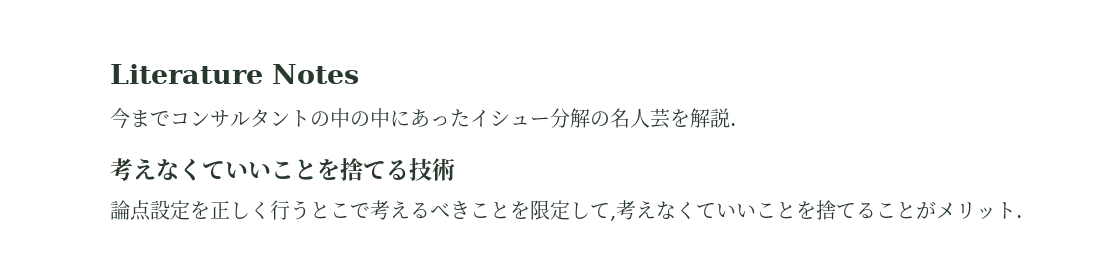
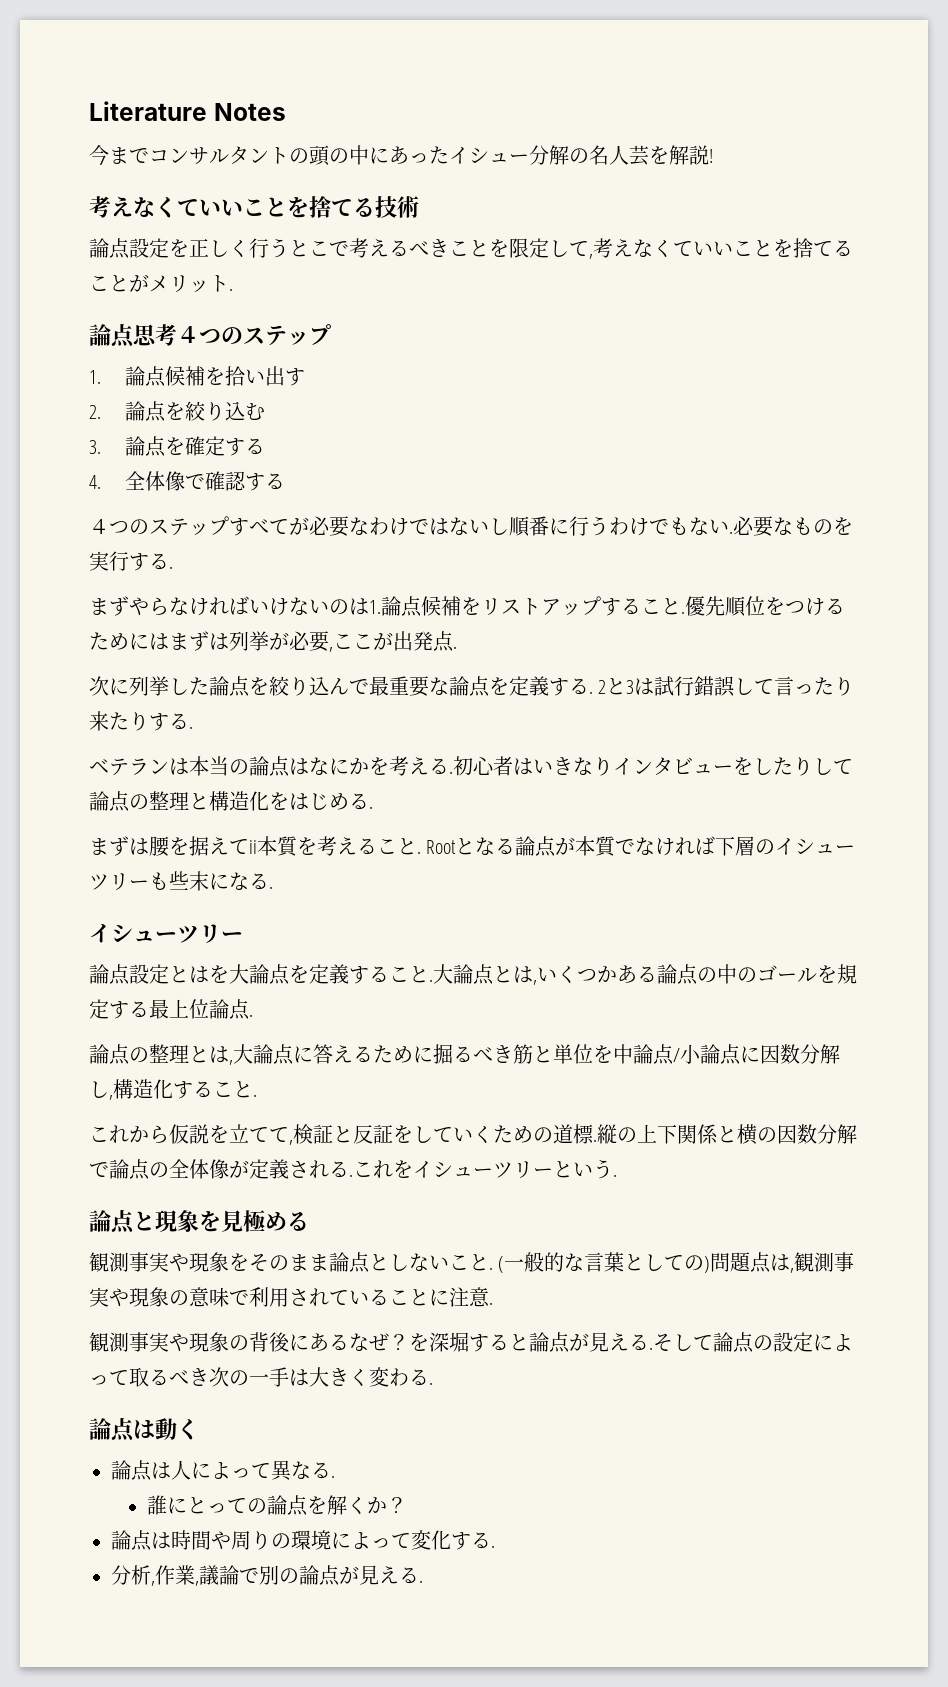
[330,108,350,128] 中 -> [309,145,330,166] 頭
[730,123,736,126] . -> [709,149,713,163] !
(1022, 216) none -> [89,324,331,348] [89,366,306,387] [89,401,266,422] [89,436,266,457] [89,471,286,491] [89,516,853,537] [89,551,173,571] [89,596,845,617] [89,631,457,652] [89,676,855,697] [89,711,193,731] [89,756,853,777] [89,791,373,812] [89,836,856,857] [89,871,273,891] [89,923,243,943] [89,964,857,985] [89,999,253,1020] [89,1044,840,1065] [89,1079,257,1100] [89,1124,857,1145] [89,1159,617,1180] [89,1210,309,1234] [89,1252,855,1273] [89,1287,493,1307] [89,1332,853,1353] [89,1367,433,1387] [89,1418,199,1442] [111,1460,335,1481] [147,1495,408,1516] [111,1530,495,1551] [111,1565,423,1586] // 論点思考４つのステップ // 1.論点候補を拾い出す // 2.論点を絞り込む // 3.論点を確定する // 4.全体像で確認する // ４つのステップすべてが必要なわけではないし順番に行うわけでもない.必要なものを実行する. // まずやらなければいけないのは1.論点候補をリストアップすること.優先順位をつけるためにはまずは列挙が必要,ここが出発点. // 次に列挙した論点を絞り込んで最重要な論点を定義する. 2と3は試行錯誤して言ったり来たりする. // ベテランは本当の論点はなにかを考える.初心者はいきなりインタビューをしたりして論点の整理と構造化をはじめる. // まずは腰を据えてii本質を考えること. Rootとなる論点が本質でなければ下層のイシューツリーも些末になる. // イシューツリー // 論点設定とはを大論点を定義すること.大論点とは,いくつかある論点の中のゴールを規定する最上位論点. // 論点の整理とは,大論点に答えるために掘るべき筋と単位を中論点/小論点に因数分解し,構造化すること. // これから仮説を立てて,検証と反証をしていくための道標.縦の上下関係と横の因数分解で論点の全体像が定義される.これをイシューツリーという. // 論点と現象を見極める // 観測事実や現象をそのまま論点としないこと. (一般的な言葉としての)問題点は,観測事実や現象の意味で利用されていることに注意. // 観測事実や現象の背後にあるなぜ？を深堀すると論点が見える.そして論点の設定によって取るべき次の一手は大きく変わる. // 論点は動く // 論点は人によって異なる. // 誰にとっての論点を解くか？ // 論点は時間や周りの環境によって変化する. // 分析,作業,議論で別の論点が見える.

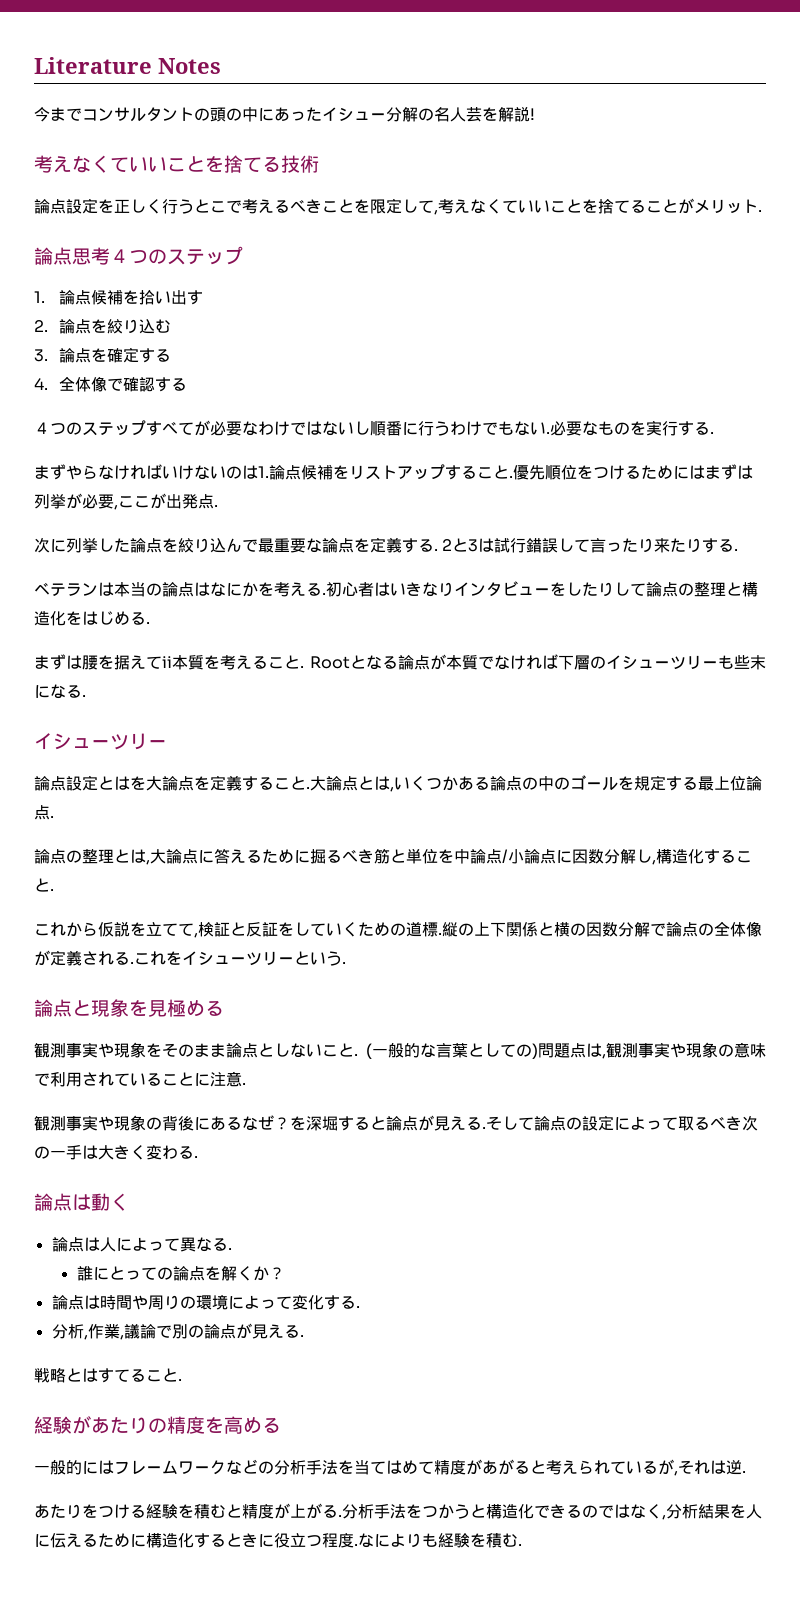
(423, 1581) none -> [34,1368,182,1383] [34,1416,281,1434] [34,1459,746,1476] [34,1503,762,1520] [34,1533,522,1548] // 戦略とはすてること. // 経験があたりの精度を高める // 一般的にはフレームワークなどの分析手法を当てはめて精度があがると考えられているが,それは逆. // あたりをつける経験を積むと精度が上がる.分析手法をつかうと構造化できるのではなく,分析結果を人に伝えるために構造化するときに役立つ程度.なによりも経験を積む.

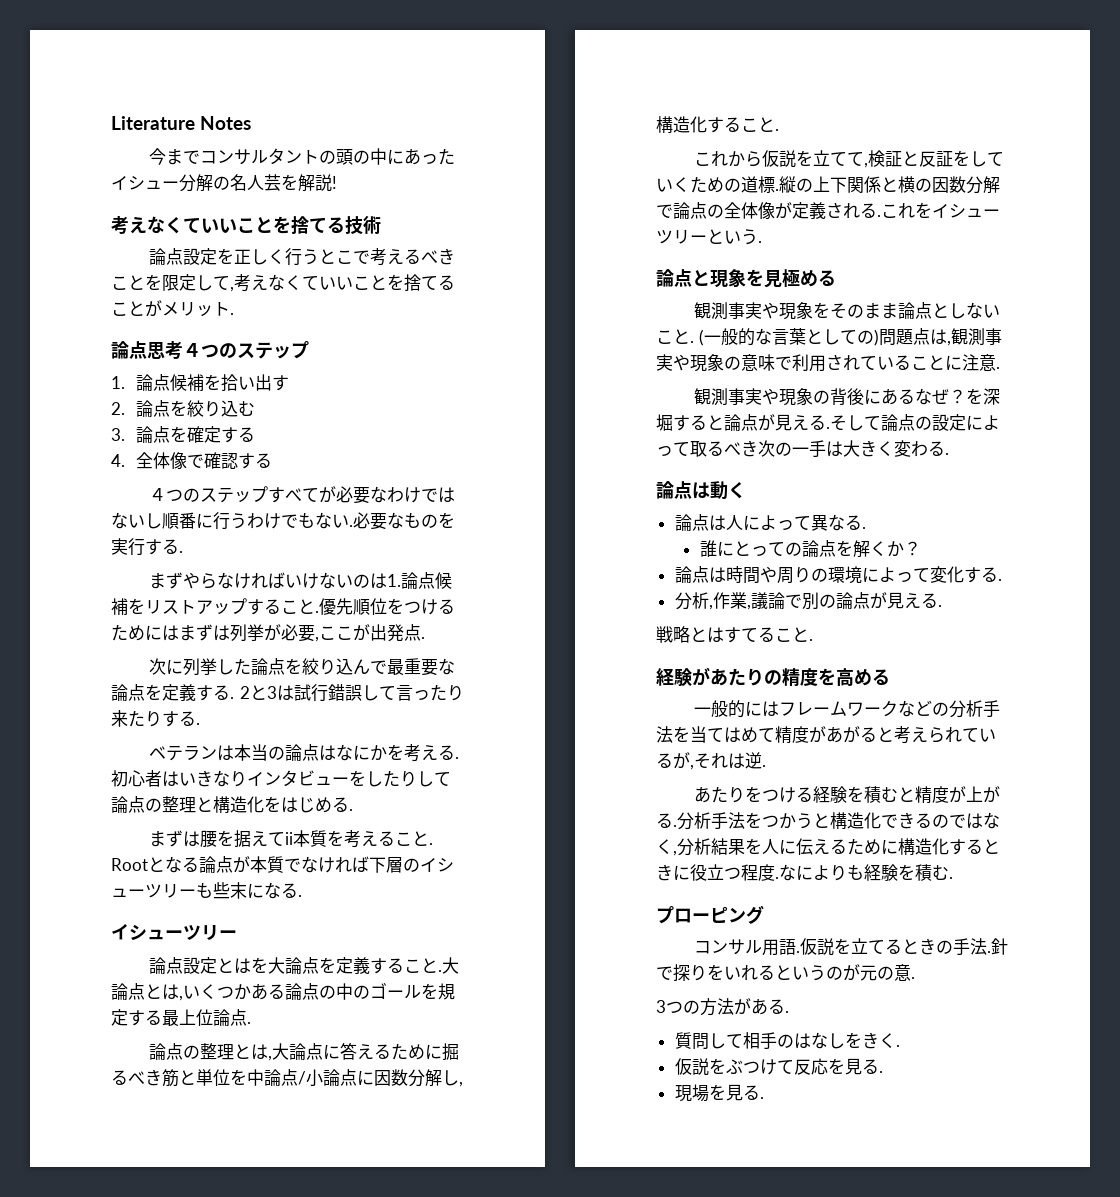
(522, 1545) none -> [656,905,764,924] [693,938,1008,956] [656,964,915,982] [656,998,789,1016] [674,1032,900,1050] [674,1058,883,1075] [674,1084,764,1102] // プローピング // コンサル用語.仮説を立てるときの手法.針で探りをいれるというのが元の意. // 3つの方法がある. // 質問して相手のはなしをきく. // 仮説をぶつけて反応を見る. // 現場を見る.

